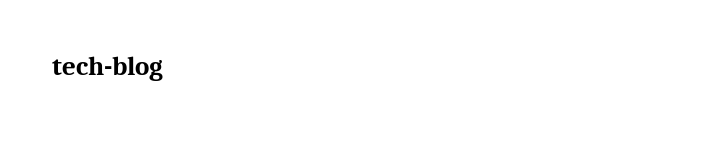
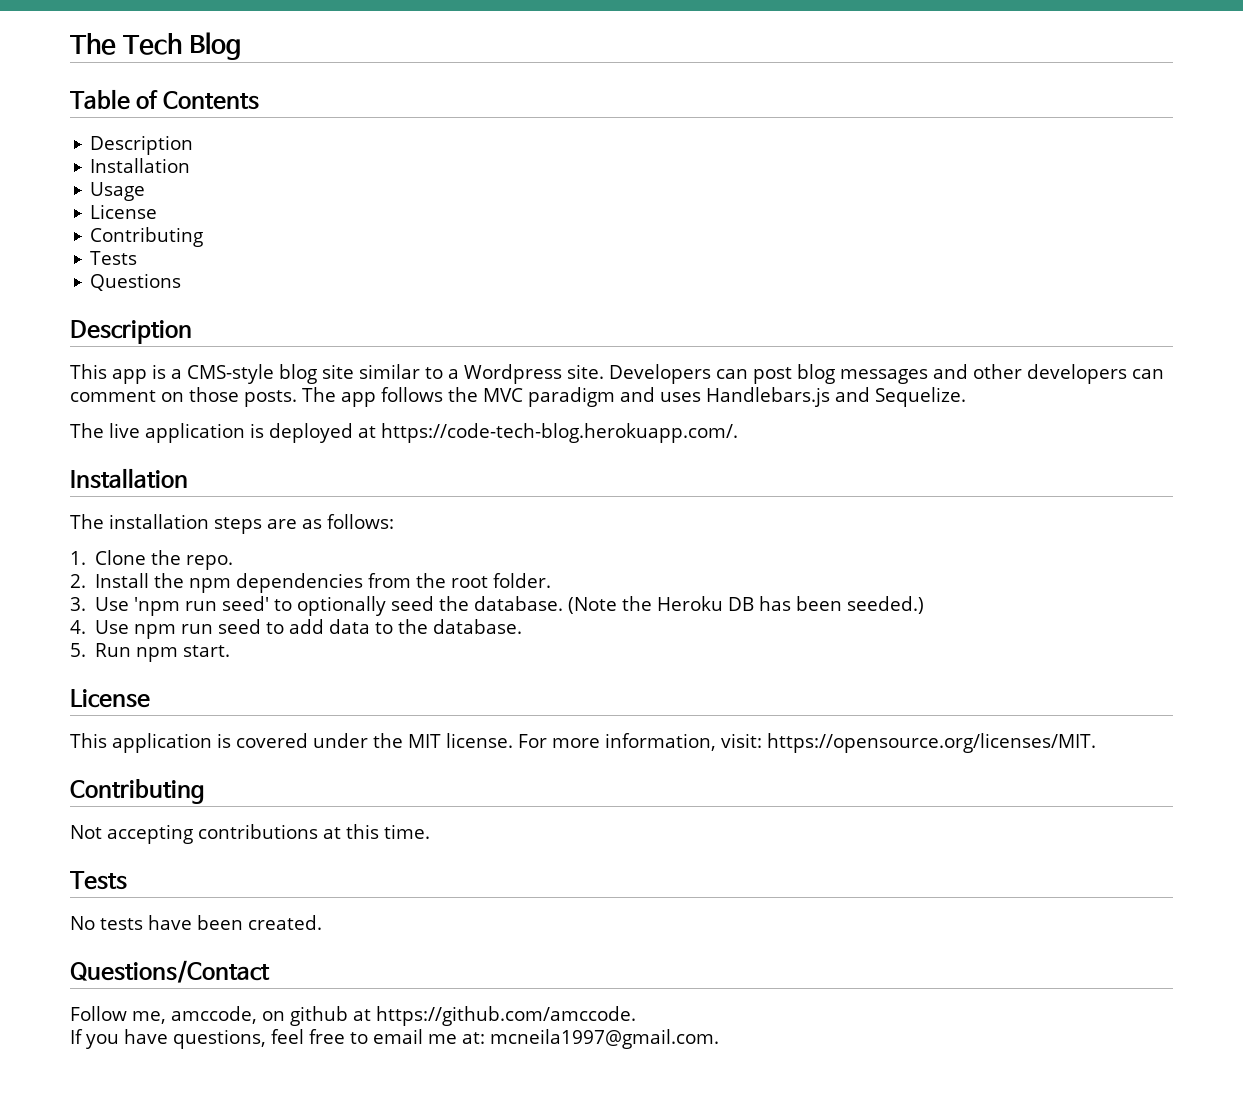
[52,56,163,81] tech-blog -> [70,32,241,60] [70,89,260,110] [90,135,194,155] [90,158,191,173] [90,182,146,201] [90,204,158,219] [90,227,204,247] [90,251,138,265] [90,273,182,291] [70,320,192,344] [70,364,1164,384] [70,387,966,407] [70,423,738,443] [70,468,188,489] [70,514,394,534] [70,550,234,570] [70,573,552,593] [70,596,925,616] [70,619,523,639] [70,643,231,662] [70,689,150,708] [70,733,1096,753] [70,779,205,804] [70,824,430,844] [70,871,127,890] [70,915,322,930] [70,960,270,983] [70,1006,636,1026] [70,1029,719,1049] The Tech Blog // Table of Contents // Description // Installation // Usage // License // Contributing // Tests // Questions // Description // This app is a CMS-style blog site similar to a Wordpress site. Developers can post blog messages and other developers can comment on those posts. The app follows the MVC paradigm and uses Handlebars.js and Sequelize. // The live application is deployed at https://code-tech-blog.herokuapp.com/. // Installation // The installation steps are as follows: // 1. Clone the repo. // 2. Install the npm dependencies from the root folder. // 3. Use 'npm run seed' to optionally seed the database. (Note the Heroku DB has been seeded.) // 4. Use npm run seed to add data to the database. // 5. Run npm start. // License // This application is covered under the MIT license. For more information, visit: https://opensource.org/licenses/MIT. // Contributing // Not accepting contributions at this time. // Tests // No tests have been created. // Questions/Contact // Follow me, amccode, on github at https://github.com/amccode. // If you have questions, feel free to email me at: mcneila1997@gmail.com.

